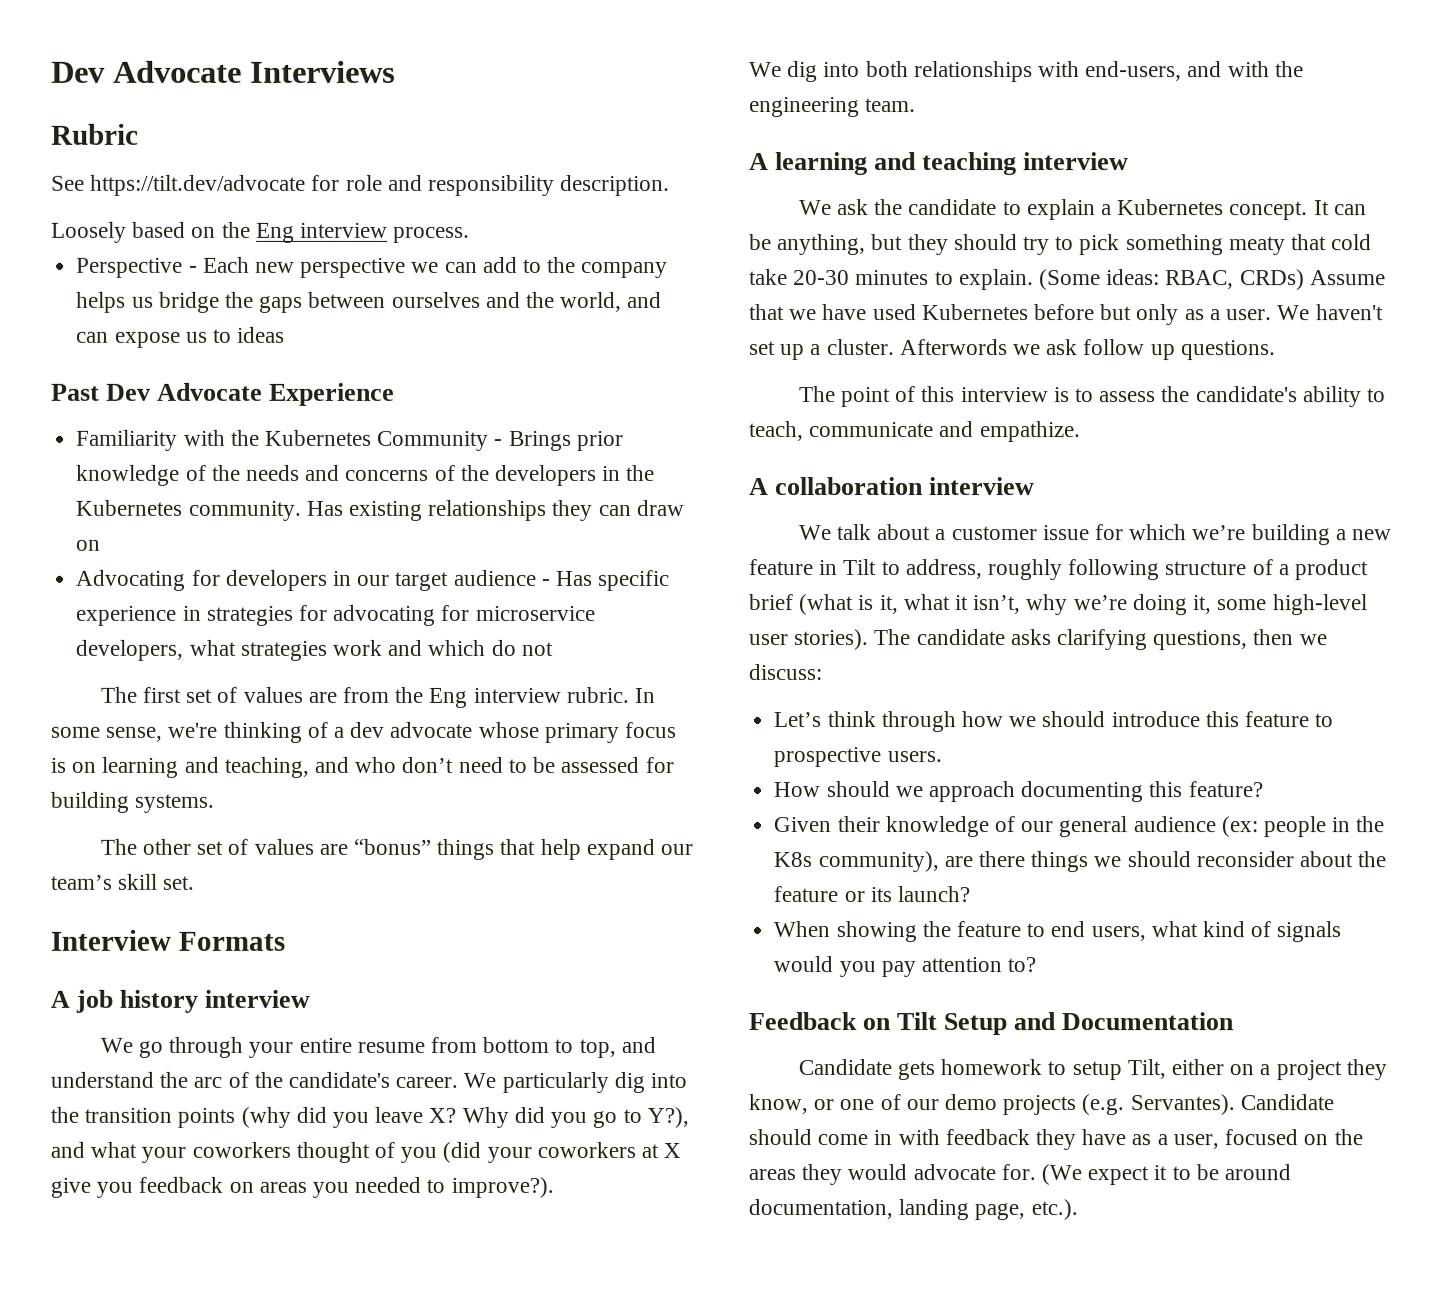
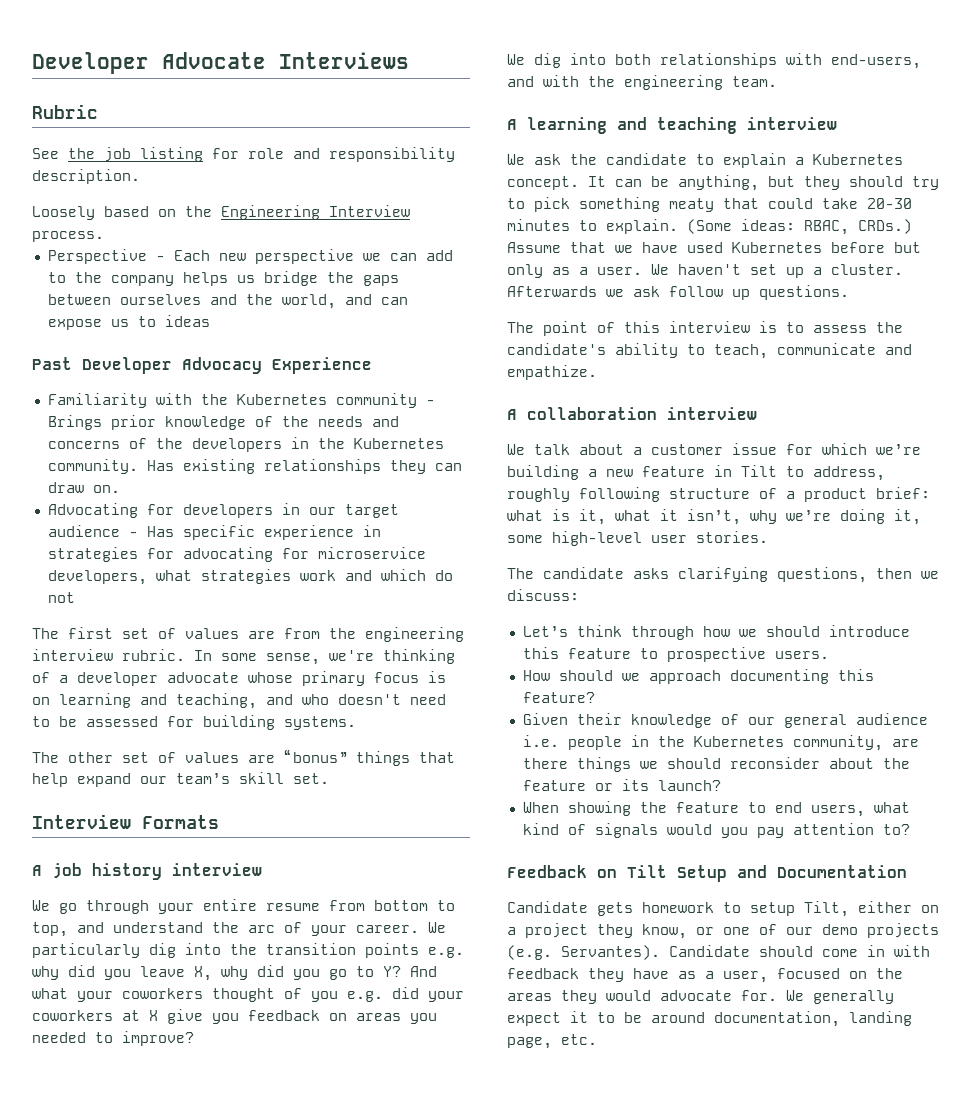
[51,61,106,83] Dev -> [32,52,149,74] Developer
[90,174,307,196] https://tilt.dev/advocate -> [68,147,203,162] the job listing
[255,222,389,243] Eng interview -> [221,205,410,220] Engineering Interview
[106,382,264,401] Dev Advocate -> [82,357,262,374] Developer Advocacy
[377,430,490,451] Community -> [335,393,417,408] community
[76,539,102,551] on -> [92,485,120,493] on.
[428,687,468,708] Eng -> [365,627,464,642] engineering
[349,721,385,738] dev -> [77,672,158,686] developer
[401,756,454,773] don’t -> [338,694,401,705] doesn't
[253,1071,391,1088] the candidate's -> [311,925,347,936] your
[240,1106,291,1128] (why -> [428,947,464,958] [32,966,59,980] e.g. why
[428,1106,509,1128] X? Why -> [194,966,248,981] X, why
[646,1106,689,1128] [50,1141,85,1158] Y?), and -> [383,966,437,977] Y? And
[442,1141,482,1163] (did -> [347,987,419,1002] e.g. did
[450,1176,554,1198] improve?). -> [122,1031,194,1046] improve?
[1331,234,1373,251] cold -> [768,198,813,209] could
[1239,269,1305,291] CRDs) -> [858,219,912,234] CRDs.)
[899,339,1008,356] Afterwords -> [507,286,597,297] Afterwards
[749,594,855,616] brief (what -> [876,487,930,499] [507,510,543,521] brief: what
[794,629,870,651] stories). -> [696,531,768,543] stories. //
[1220,816,1258,838] (ex: -> [522,735,559,747] i.e.
[773,851,939,873] K8s community), -> [693,735,883,751] Kubernetes community,
[1041,1164,1083,1186] (We -> [786,990,894,1004] We generally
[1030,1199,1078,1221] etc.). -> [561,1034,597,1045] etc.

